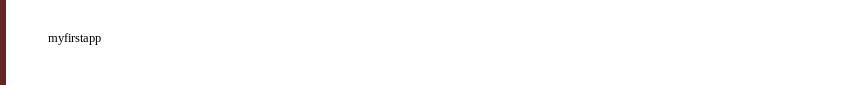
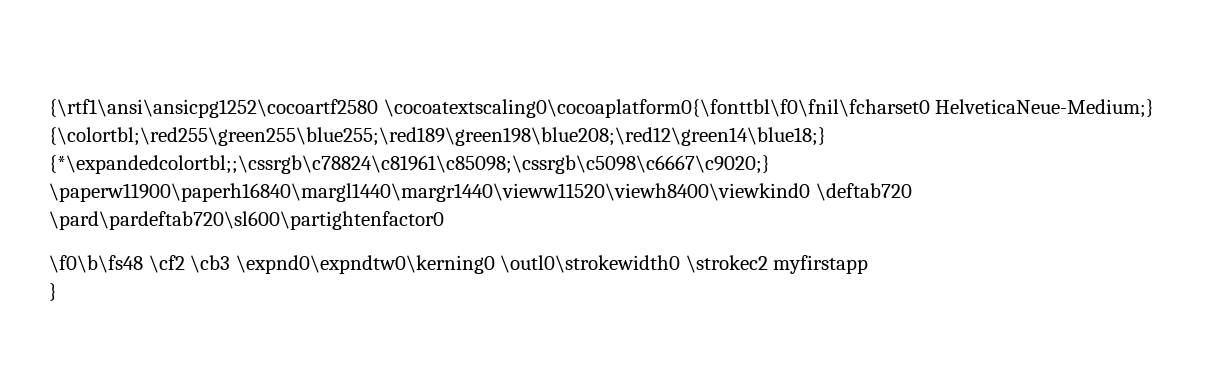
(48, 39) none -> [49,99,1155,118] [49,127,826,146] [49,155,770,174] [49,183,912,202] [49,211,444,230] [49,255,768,274] {\rtf1\ansi\ansicpg1252\cocoartf2580 \cocoatextscaling0\cocoaplatform0{\fonttbl\f0\fnil\fcharset0 HelveticaNeue-Medium;} {\colortbl;\red255\green255\blue255;\red189\green198\blue208;\red12\green14\blue18;} {*\expandedcolortbl;;\cssrgb\c78824\c81961\c85098;\cssrgb\c5098\c6667\c9020;} \paperw11900\paperh16840\margl1440\margr1440\vieww11520\viewh8400\viewkind0 \deftab720 \pard\pardeftab720\sl600\partightenfactor0 // \f0\b\fs48 \cf2 \cb3 \expnd0\expndtw0\kerning0 \outl0\strokewidth0 \strokec2
(101, 39) none -> [49,283,57,301] // }

